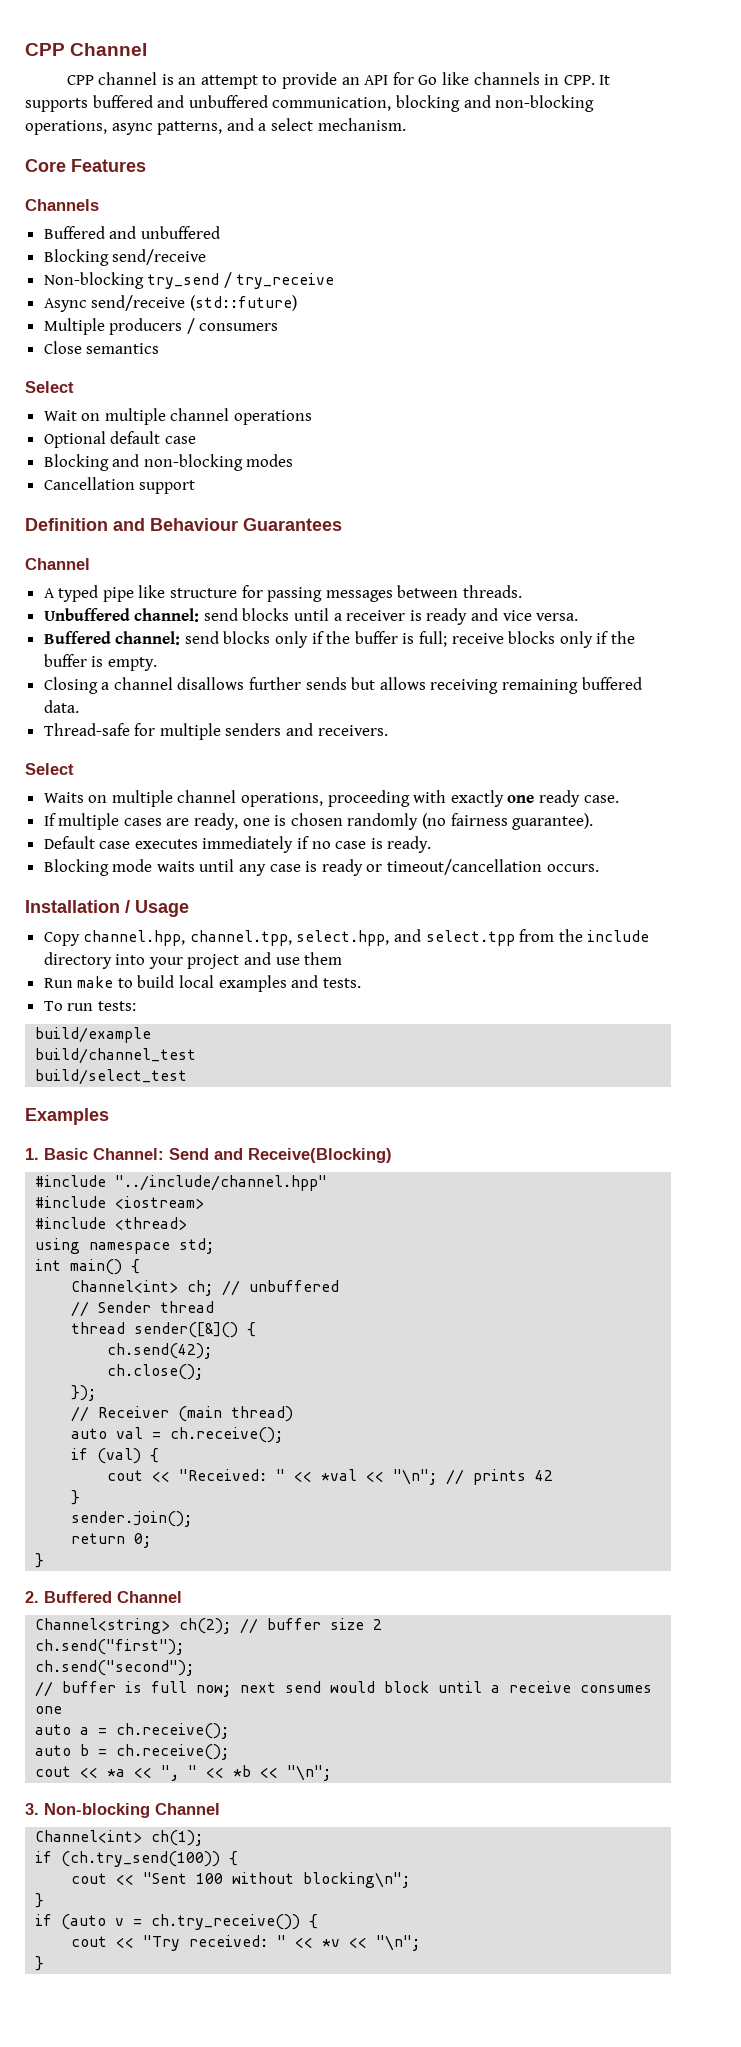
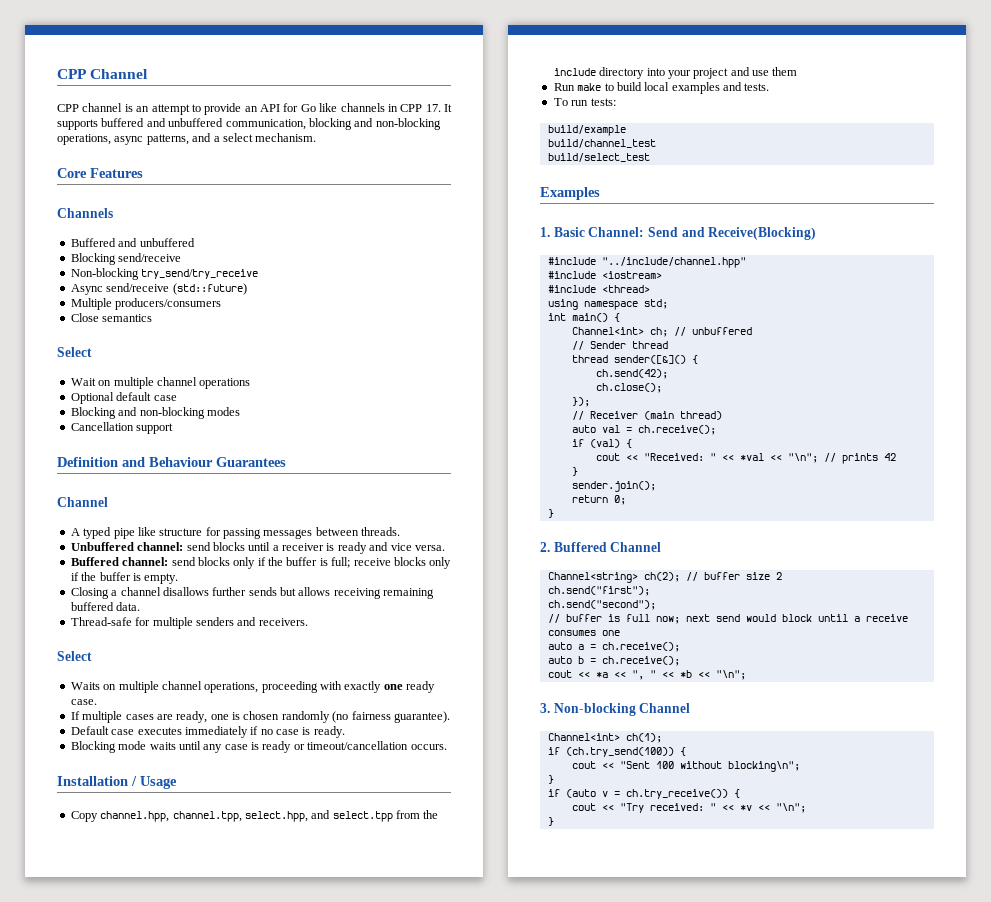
[563,75,595,85] CPP. -> [400,104,441,112] CPP 17.
[147,272,335,289] try_send / try_receive -> [141,269,259,279] try_send/try_receive
[109,318,279,335] producers / consumers -> [115,298,222,310] producers/consumers

